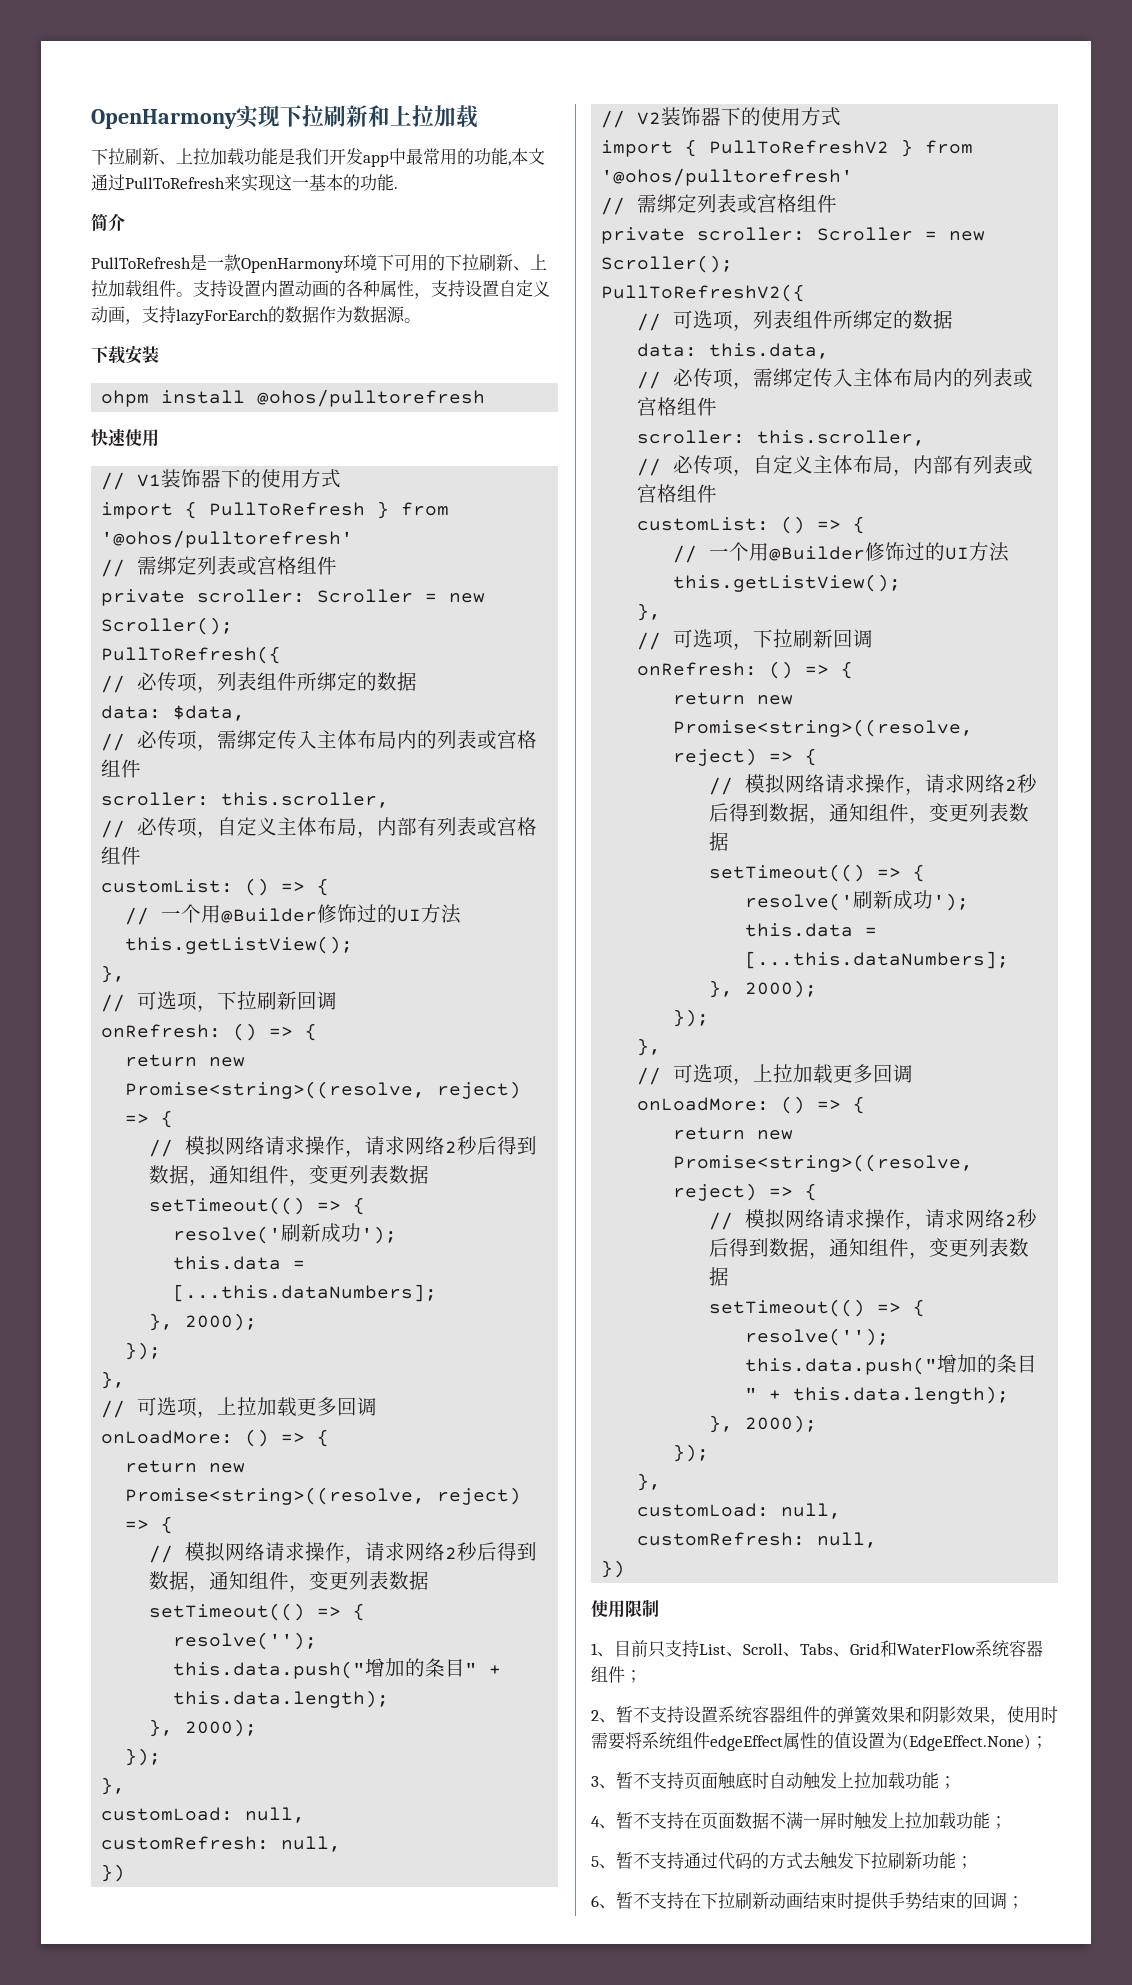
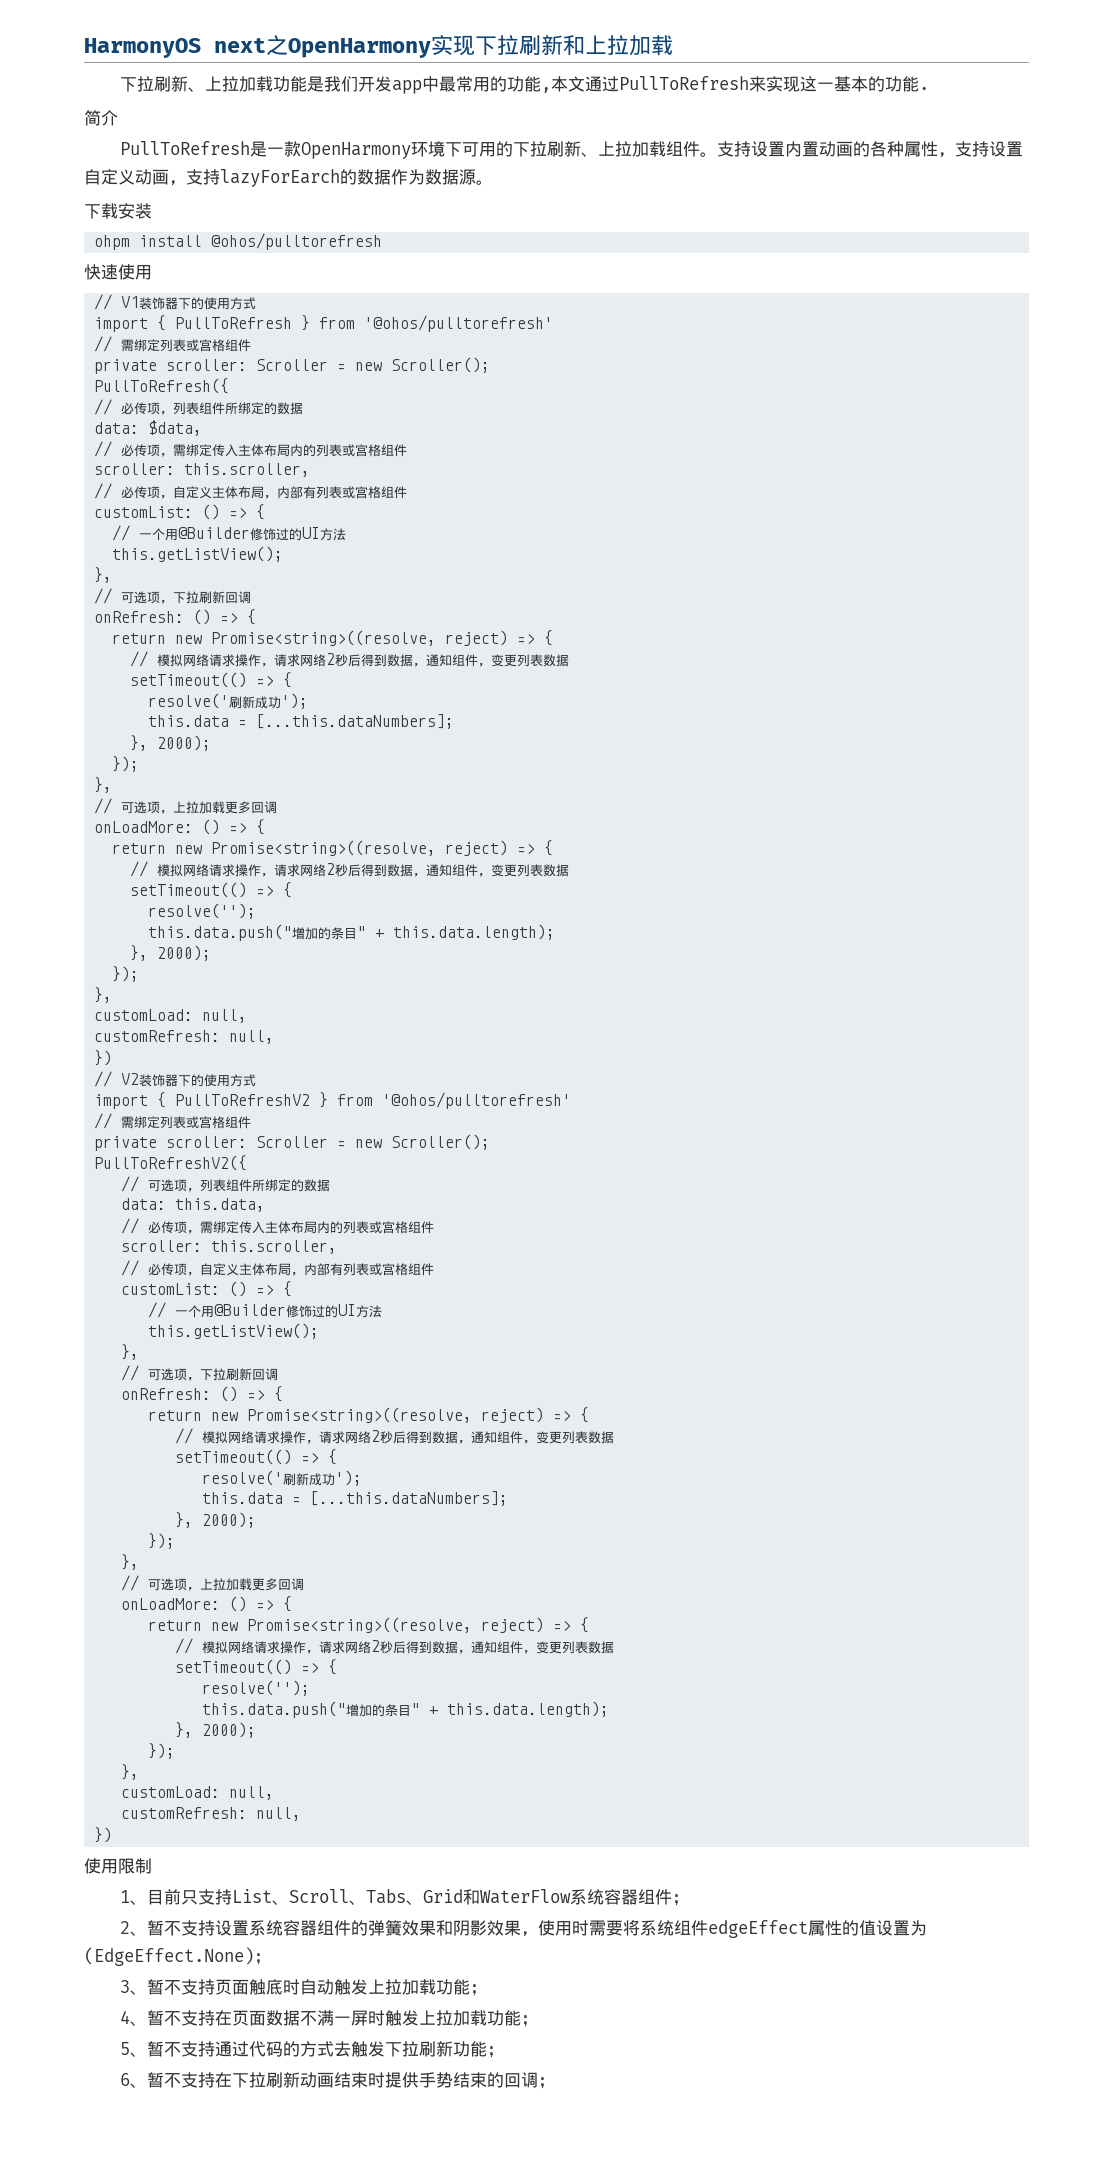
(91, 119) none -> [84,35,288,58] HarmonyOS next之

